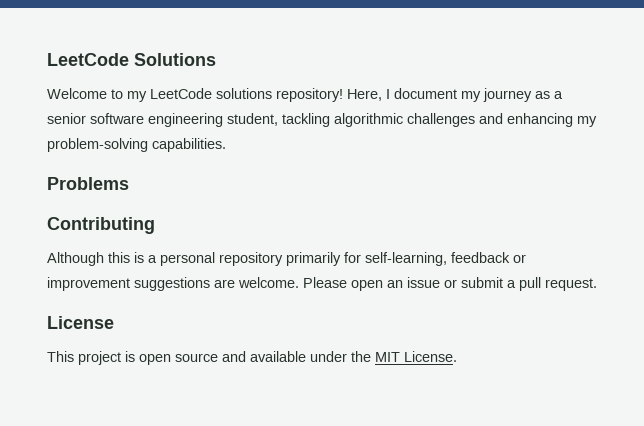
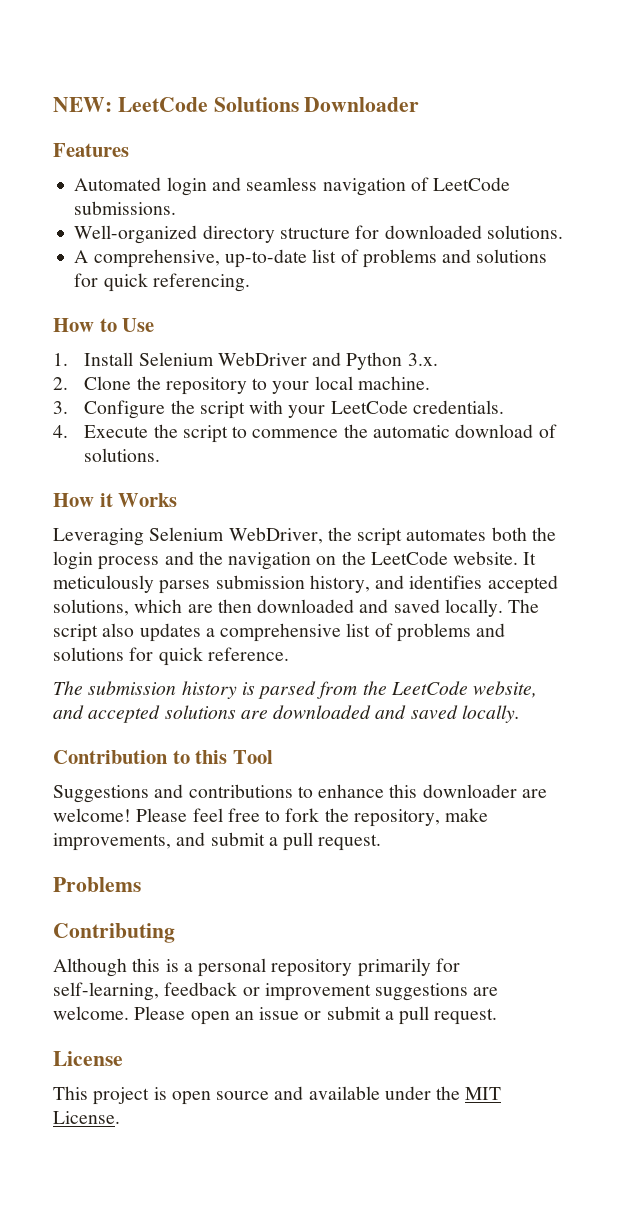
(47, 59) none -> [53,97,112,112] NEW:
[47,88,563,102] [47,113,597,127] [47,138,226,152] // Welcome to my LeetCode solutions repository! Here, I document my journey as a senior software engineering student, tackling algorithmic challenges and enhancing my problem-solving capabilities. -> [304,97,420,112] [53,143,129,157] [74,177,511,196] [74,201,177,215] [74,225,563,244] [74,249,548,268] [74,273,250,292] [53,318,155,332] [53,352,438,370] [53,376,430,395] [53,400,504,419] [53,424,557,443] [84,448,161,462] [53,493,178,507] [53,527,556,546] [53,551,537,570] [53,575,558,594] [53,599,540,617] [53,623,506,642] [53,647,289,666] [53,681,538,699] [53,705,520,723] [53,750,273,764] [53,784,547,803] [53,808,489,827] [53,832,382,851] Downloader // Features // Automated login and seamless navigation of LeetCode submissions. // Well-organized directory structure for downloaded solutions. // A comprehensive, up-to-date list of problems and solutions for quick referencing. // How to Use // 1. Install Selenium WebDriver and Python 3.x. // 2. Clone the repository to your local machine. // 3. Configure the script with your LeetCode credentials. // 4. Execute the script to commence the automatic download of solutions. // How it Works // Leveraging Selenium WebDriver, the script automates both the login process and the navigation on the LeetCode website. It meticulously parses submission history, and identifies accepted solutions, which are then downloaded and saved locally. The script also updates a comprehensive list of problems and solutions for quick reference. // The submission history is parsed from the LeetCode website, and accepted solutions are downloaded and saved locally. // Contribution to this Tool // Suggestions and contributions to enhance this downloader are welcome! Please feel free to fork the repository, make improvements, and submit a pull request.

